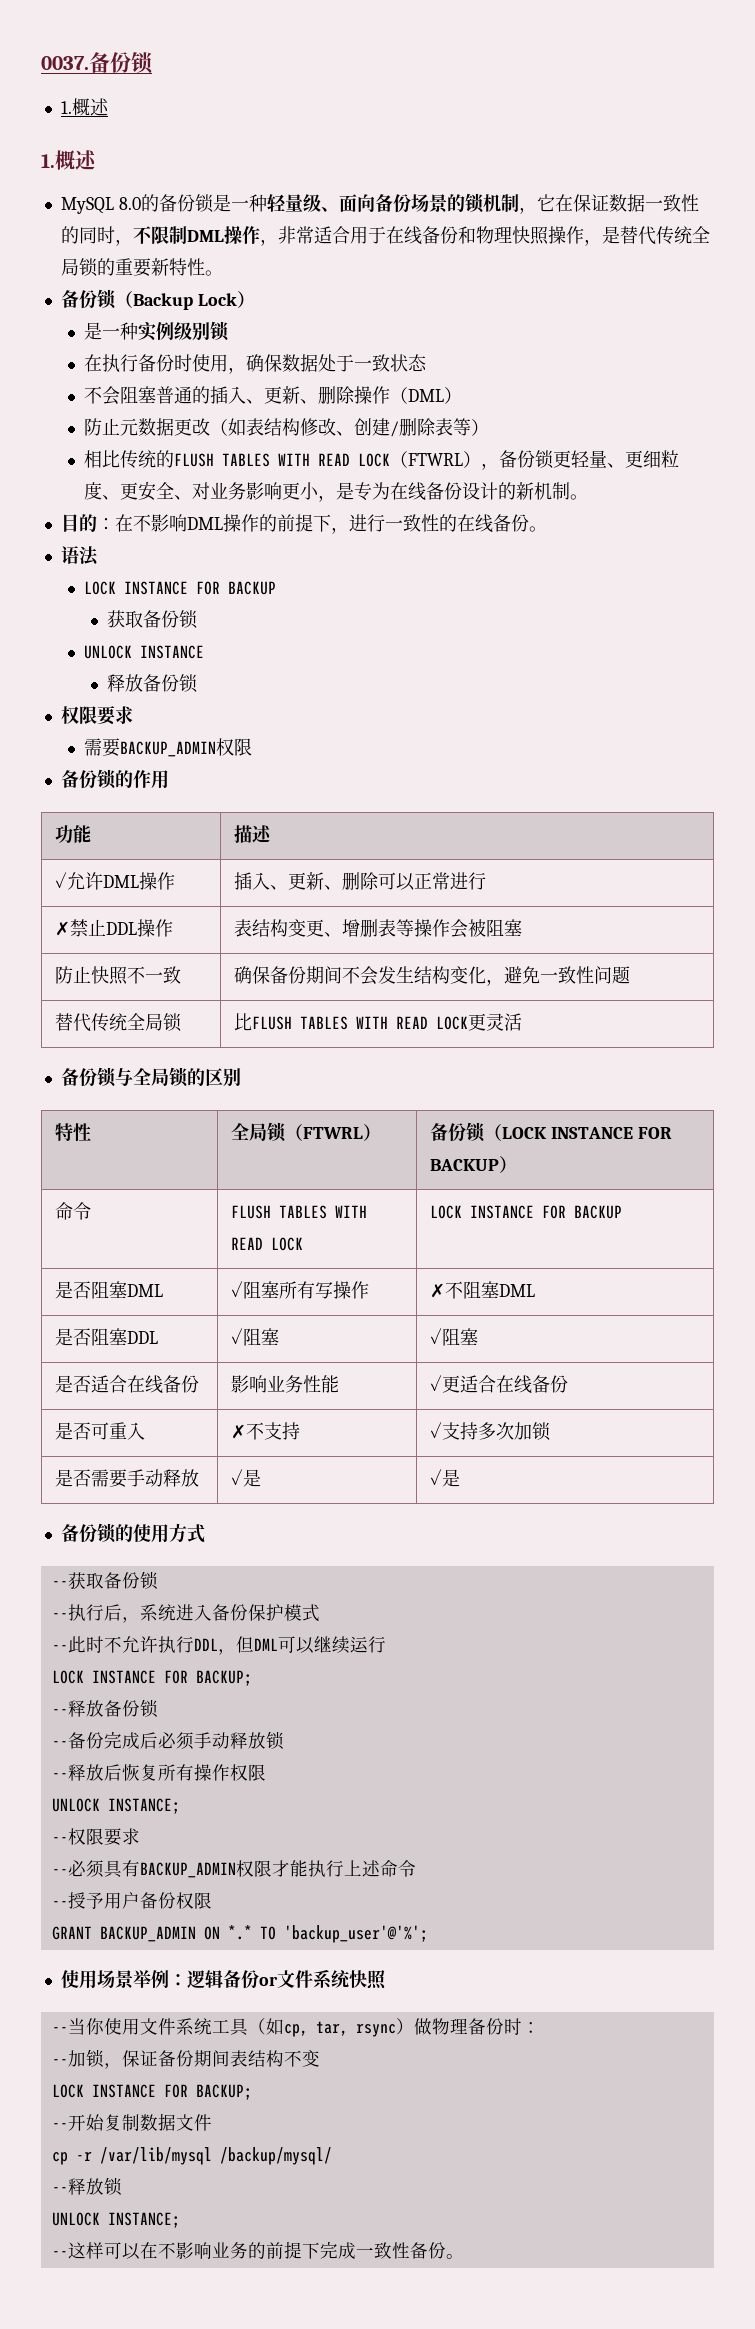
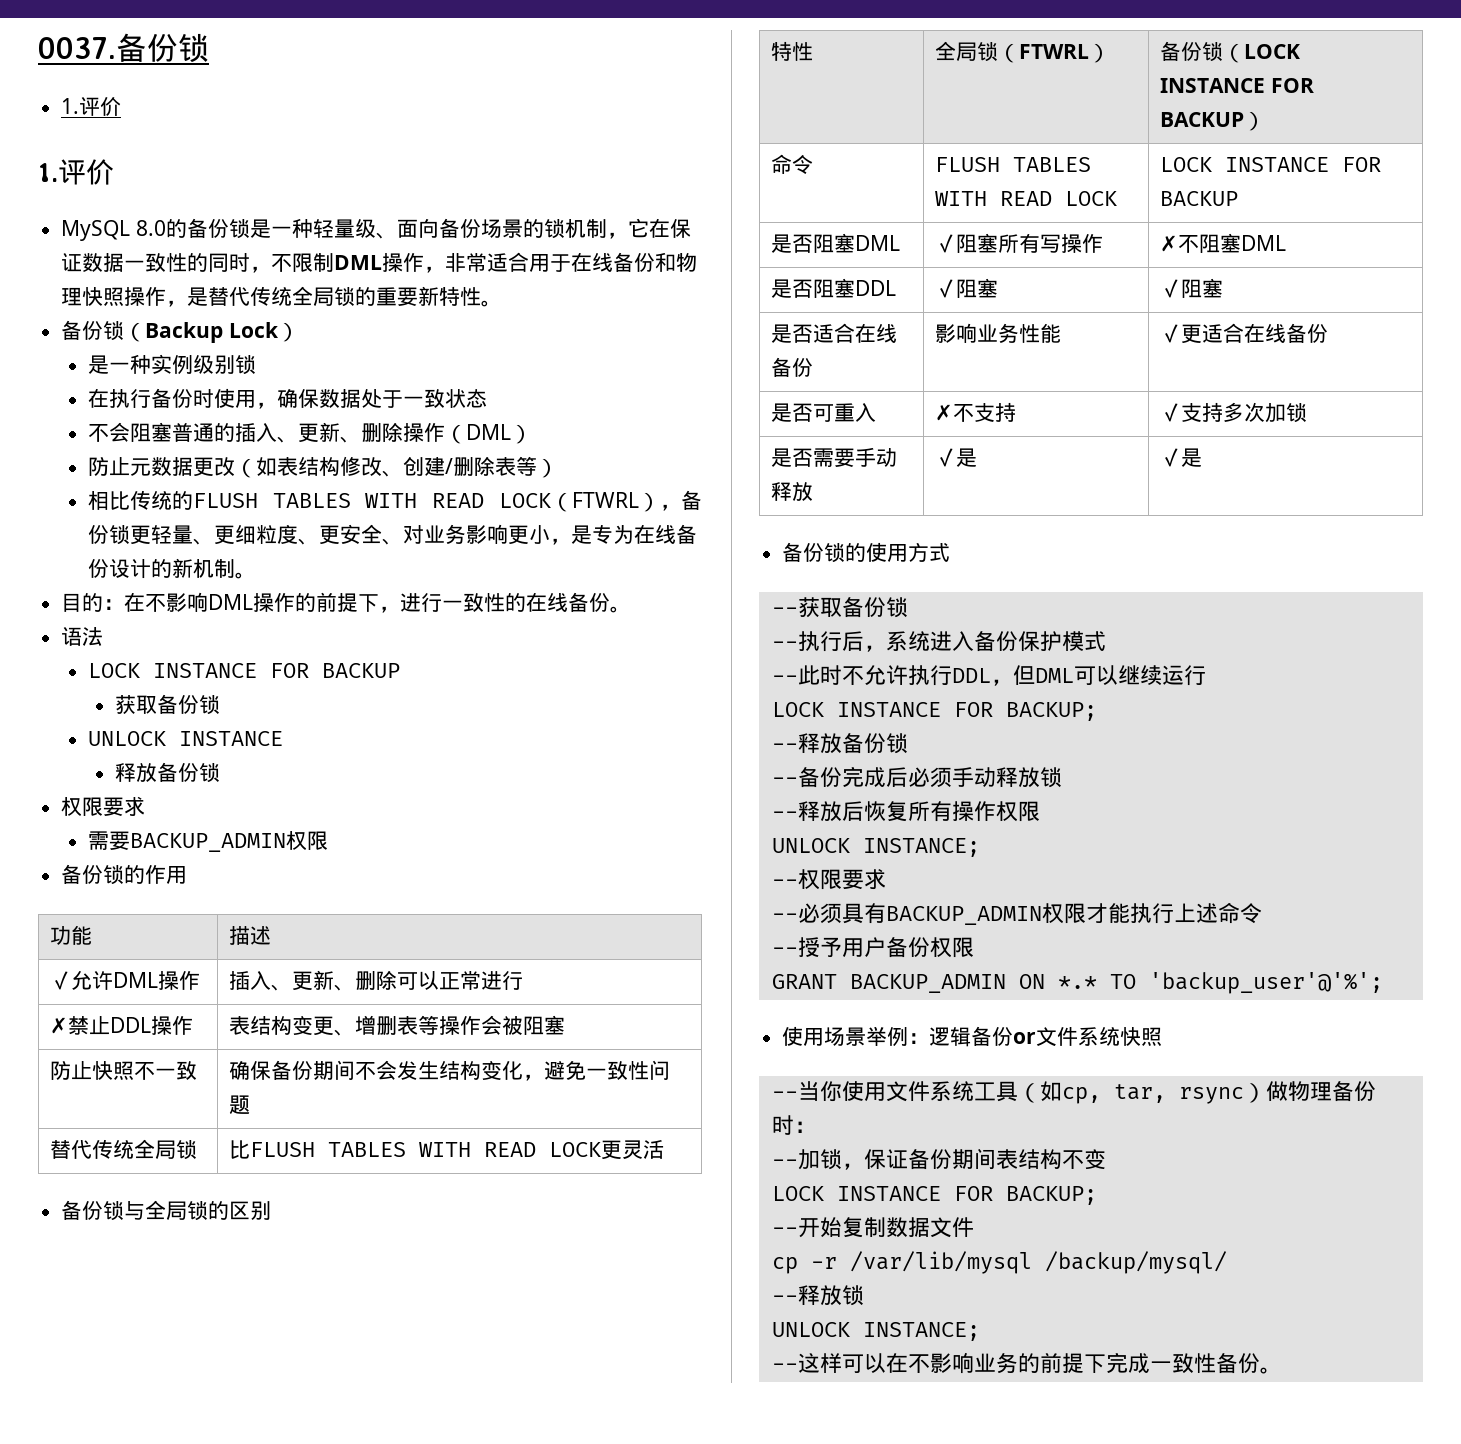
[71,98,109,116] [41,150,97,170] 概述 // 1.概述 -> [79,97,122,116] [38,159,114,185] 评价 // 1.评价

